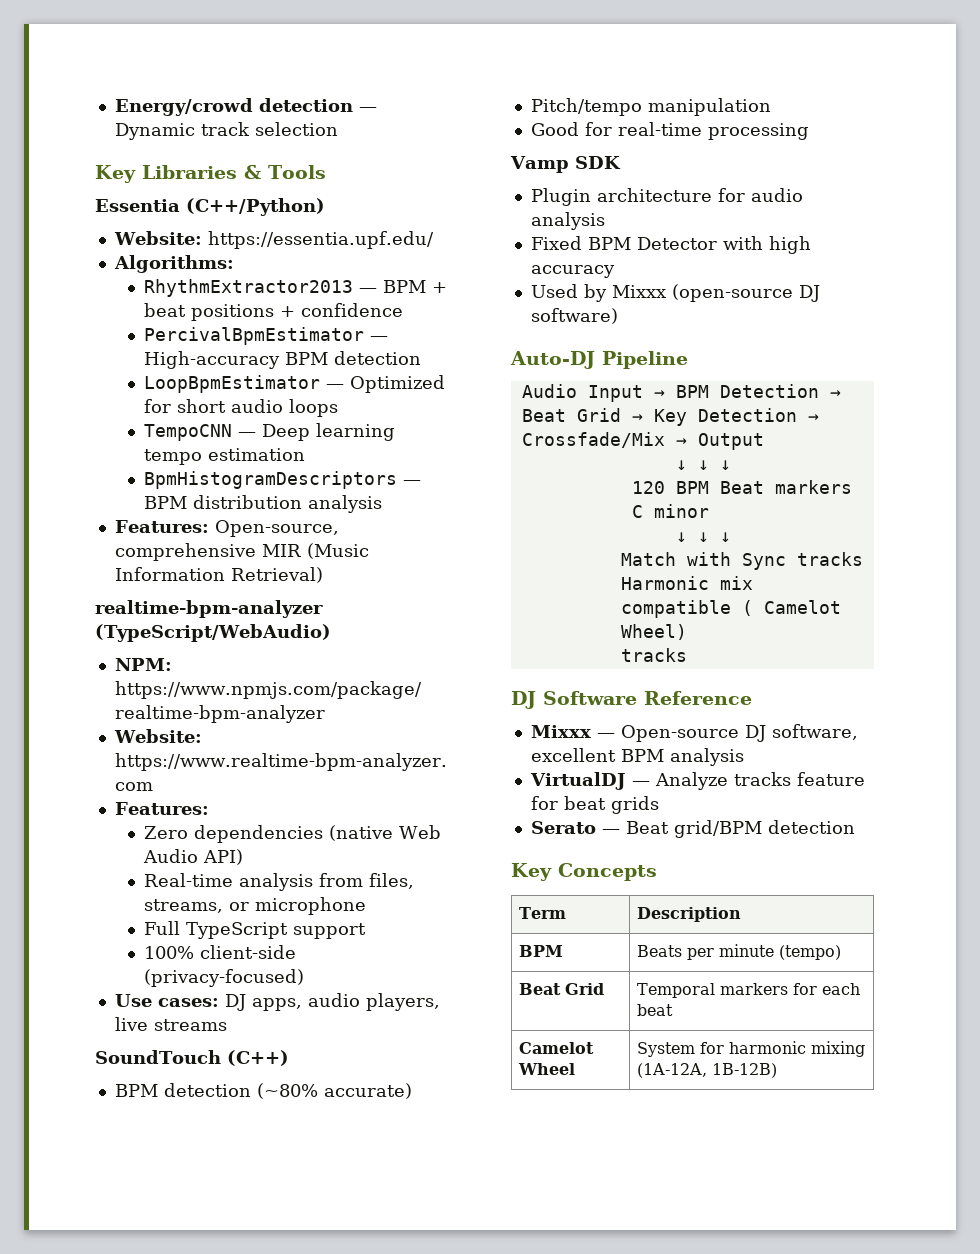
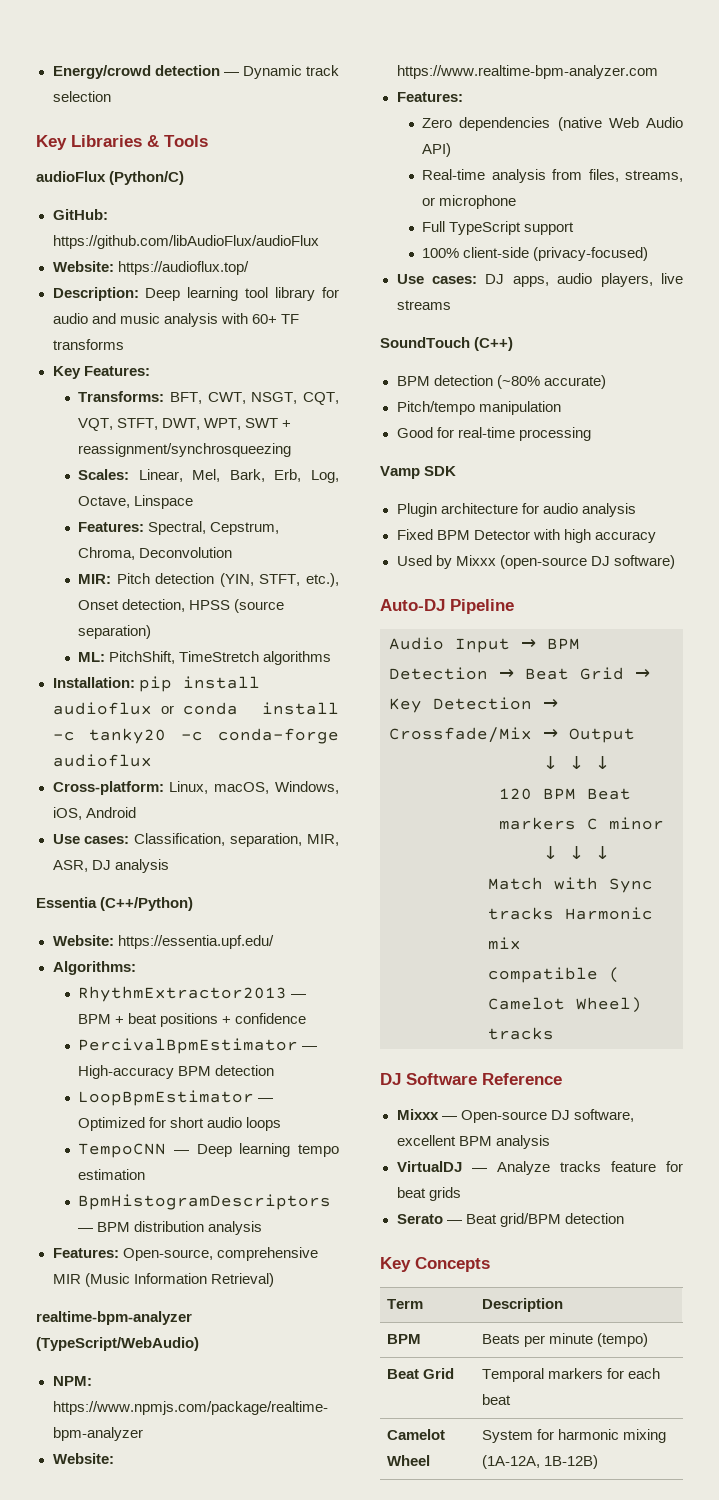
(326, 172) none -> [36,171,185,185] [52,209,108,220] [52,235,319,249] [52,261,249,275] [52,287,339,301] [52,313,299,327] [52,339,124,350] [52,366,150,379] [78,391,340,405] [78,418,292,431] [78,443,292,457] [78,469,339,483] [78,495,194,509] [78,521,280,535] [78,547,233,560] [78,573,339,587] [78,599,285,613] [78,625,152,639] [78,651,332,665] [52,676,260,692] [52,702,339,715] [52,728,339,744] [52,754,152,767] [52,781,339,795] [52,807,136,820] [52,833,339,847] [52,859,169,873] // audioFlux (Python/C) // GitHub: https://github.com/libAudioFlux/audioFlux // Website: https://audioflux.top/ // Description: Deep learning tool library for audio and music analysis with 60+ TF transforms // Key Features: // Transforms: BFT, CWT, NSGT, CQT, VQT, STFT, DWT, WPT, SWT + reassignment/synchrosqueezing // Scales: Linear, Mel, Bark, Erb, Log, Octave, Linspace // Features: Spectral, Cepstrum, Chroma, Deconvolution // MIR: Pitch detection (YIN, STFT, etc.), Onset detection, HPSS (source separation) // ML: PitchShift, TimeStretch algorithms // Installation: pip install audioflux or conda install -c tanky20 -c conda-forge audioflux // Cross-platform: Linux, macOS, Windows, iOS, Android // Use cases: Classification, separation, MIR, ASR, DJ analysis

